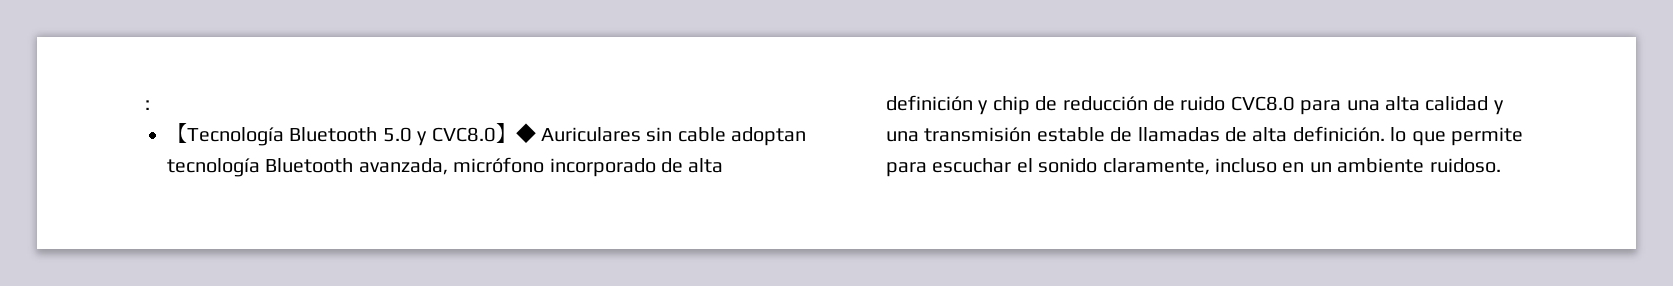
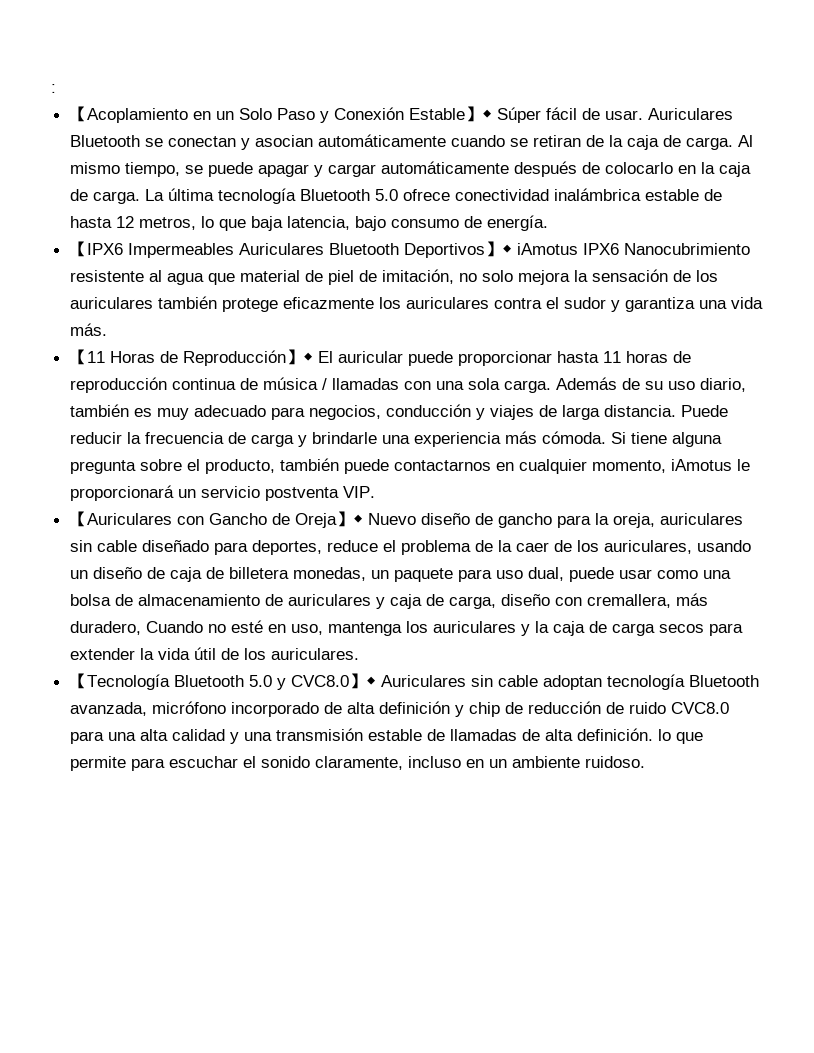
(150, 105) none -> [69,106,733,123] [69,134,753,150] [69,161,751,177] [69,188,722,204] [69,215,548,231] [69,241,750,258] [69,269,718,285] [69,296,763,312] [69,323,107,336] [69,349,691,366] [69,377,746,393] [69,404,728,420] [69,431,722,447] [69,458,750,474] [69,485,375,501] [69,511,743,528] [69,540,751,555] [69,567,731,582] [69,593,708,609] [69,620,743,636] [69,647,359,660] // 【Acoplamiento en un Solo Paso y Conexión Estable】◆ Súper fácil de usar. Auriculares Bluetooth se conectan y asocian automáticamente cuando se retiran de la caja de carga. Al mismo tiempo, se puede apagar y cargar automáticamente después de colocarlo en la caja de carga. La última tecnología Bluetooth 5.0 ofrece conectividad inalámbrica estable de hasta 12 metros, lo que baja latencia, bajo consumo de energía. // 【IPX6 Impermeables Auriculares Bluetooth Deportivos】◆ iAmotus IPX6 Nanocubrimiento resistente al agua que material de piel de imitación, no solo mejora la sensación de los auriculares también protege eficazmente los auriculares contra el sudor y garantiza una vida más. // 【11 Horas de Reproducción】◆ El auricular puede proporcionar hasta 11 horas de reproducción continua de música / llamadas con una sola carga. Además de su uso diario, también es muy adecuado para negocios, conducción y viajes de larga distancia. Puede reducir la frecuencia de carga y brindarle una experiencia más cómoda. Si tiene alguna pregunta sobre el producto, también puede contactarnos en cualquier momento, iAmotus le proporcionará un servicio postventa VIP. // 【Auriculares con Gancho de Oreja】◆ Nuevo diseño de gancho para la oreja, auriculares sin cable diseñado para deportes, reduce el problema de la caer de los auriculares, usando un diseño de caja de billetera monedas, un paquete para uso dual, puede usar como una bolsa de almacenamiento de auriculares y caja de carga, diseño con cremallera, más duradero, Cuando no esté en uso, mantenga los auriculares y la caja de carga secos para extender la vida útil de los auriculares.

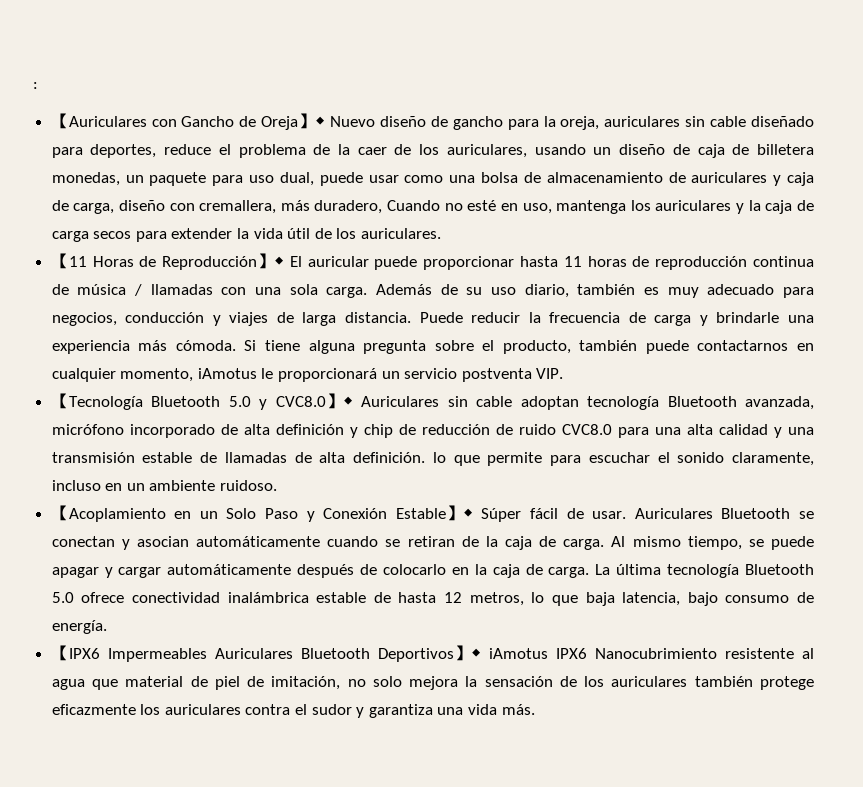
(56, 88) none -> [51,113,814,130] [51,144,815,158] [51,172,814,186] [51,200,814,214] [51,228,442,242] [51,253,814,270] [51,284,814,298] [51,312,814,326] [51,340,815,354] [51,368,564,382] [51,393,815,410] [51,424,814,438] [51,452,814,466] [51,480,278,491] // 【Auriculares con Gancho de Oreja】◆ Nuevo diseño de gancho para la oreja, auriculares sin cable diseñado para deportes, reduce el problema de la caer de los auriculares, usando un diseño de caja de billetera monedas, un paquete para uso dual, puede usar como una bolsa de almacenamiento de auriculares y caja de carga, diseño con cremallera, más duradero, Cuando no esté en uso, mantenga los auriculares y la caja de carga secos para extender la vida útil de los auriculares. // 【11 Horas de Reproducción】◆ El auricular puede proporcionar hasta 11 horas de reproducción continua de música / llamadas con una sola carga. Además de su uso diario, también es muy adecuado para negocios, conducción y viajes de larga distancia. Puede reducir la frecuencia de carga y brindarle una experiencia más cómoda. Si tiene alguna pregunta sobre el producto, también puede contactarnos en cualquier momento, iAmotus le proporcionará un servicio postventa VIP. // 【Tecnología Bluetooth 5.0 y CVC8.0】◆ Auriculares sin cable adoptan tecnología Bluetooth avanzada, micrófono incorporado de alta definición y chip de reducción de ruido CVC8.0 para una alta calidad y una transmisión estable de llamadas de alta definición. lo que permite para escuchar el sonido claramente, incluso en un ambiente ruidoso.
[69,349,691,366] [69,377,746,393] [69,404,728,420] [69,431,722,447] [69,458,750,474] [69,485,375,501] [69,511,743,528] [69,540,751,555] [69,567,731,582] [69,593,708,609] [69,620,743,636] [69,647,359,660] [69,673,759,690] [69,701,729,717] [69,728,703,744] [69,756,645,771] // 【11 Horas de Reproducción】◆ El auricular puede proporcionar hasta 11 horas de reproducción continua de música / llamadas con una sola carga. Además de su uso diario, también es muy adecuado para negocios, conducción y viajes de larga distancia. Puede reducir la frecuencia de carga y brindarle una experiencia más cómoda. Si tiene alguna pregunta sobre el producto, también puede contactarnos en cualquier momento, iAmotus le proporcionará un servicio postventa VIP. // 【Auriculares con Gancho de Oreja】◆ Nuevo diseño de gancho para la oreja, auriculares sin cable diseñado para deportes, reduce el problema de la caer de los auriculares, usando un diseño de caja de billetera monedas, un paquete para uso dual, puede usar como una bolsa de almacenamiento de auriculares y caja de carga, diseño con cremallera, más duradero, Cuando no esté en uso, mantenga los auriculares y la caja de carga secos para extender la vida útil de los auriculares. // 【Tecnología Bluetooth 5.0 y CVC8.0】◆ Auriculares sin cable adoptan tecnología Bluetooth avanzada, micrófono incorporado de alta definición y chip de reducción de ruido CVC8.0 para una alta calidad y una transmisión estable de llamadas de alta definición. lo que permite para escuchar el sonido claramente, incluso en un ambiente ruidoso. -> (535, 709) none

